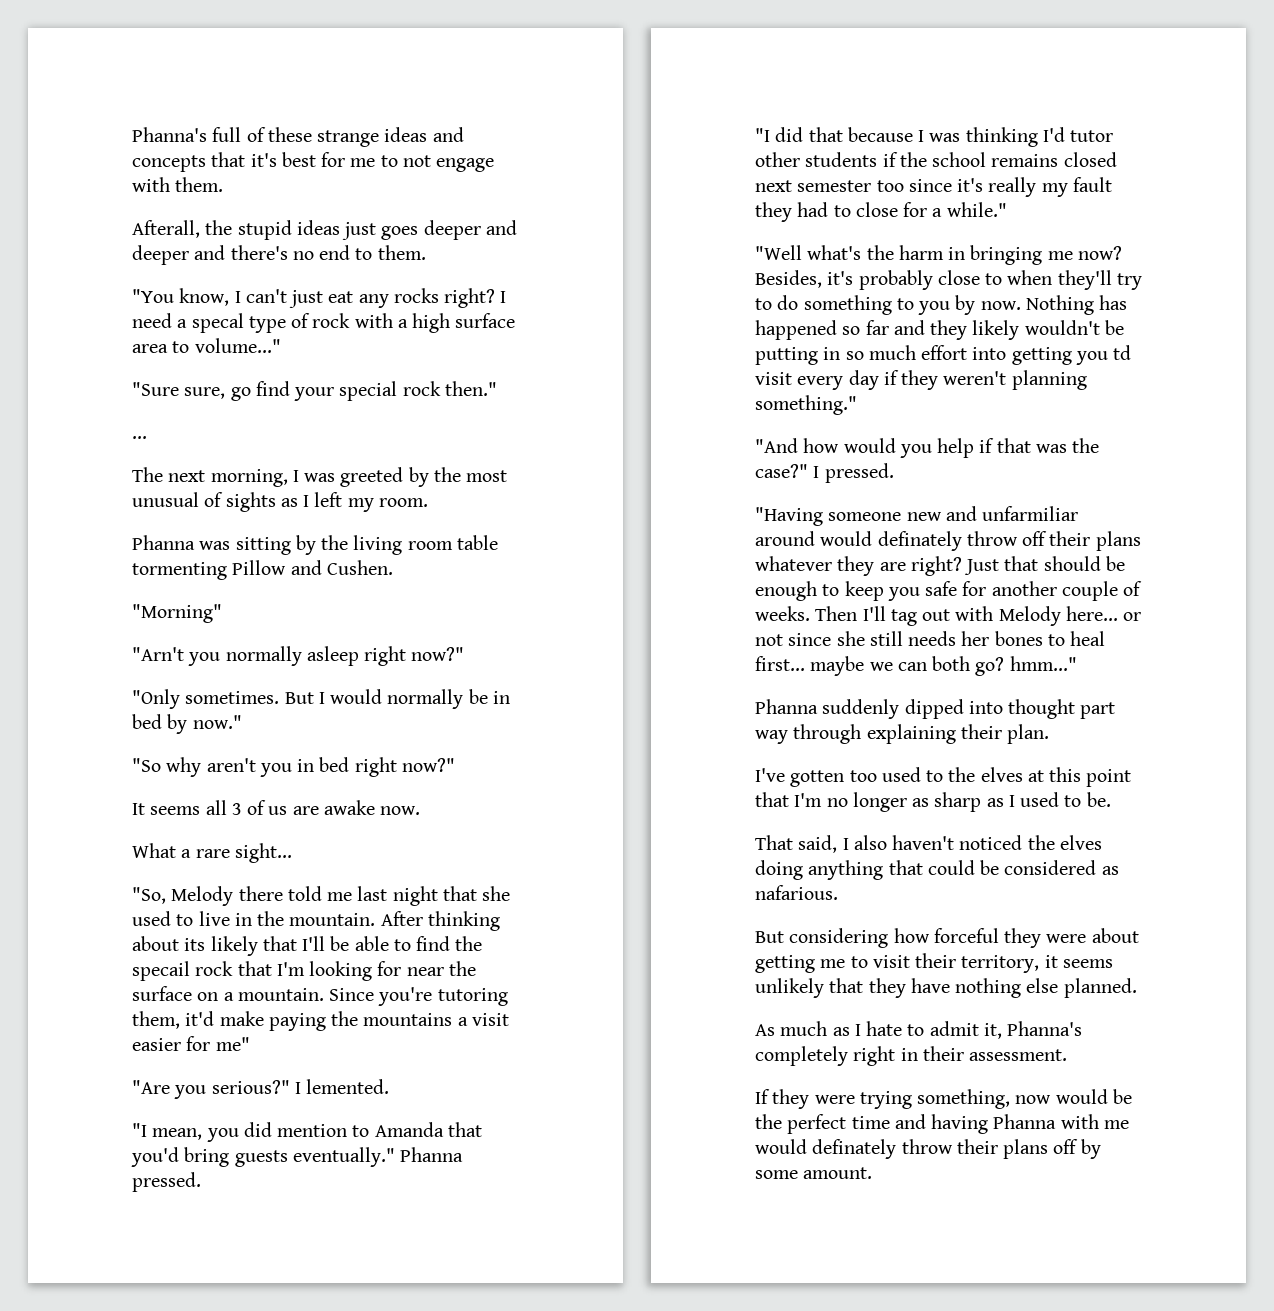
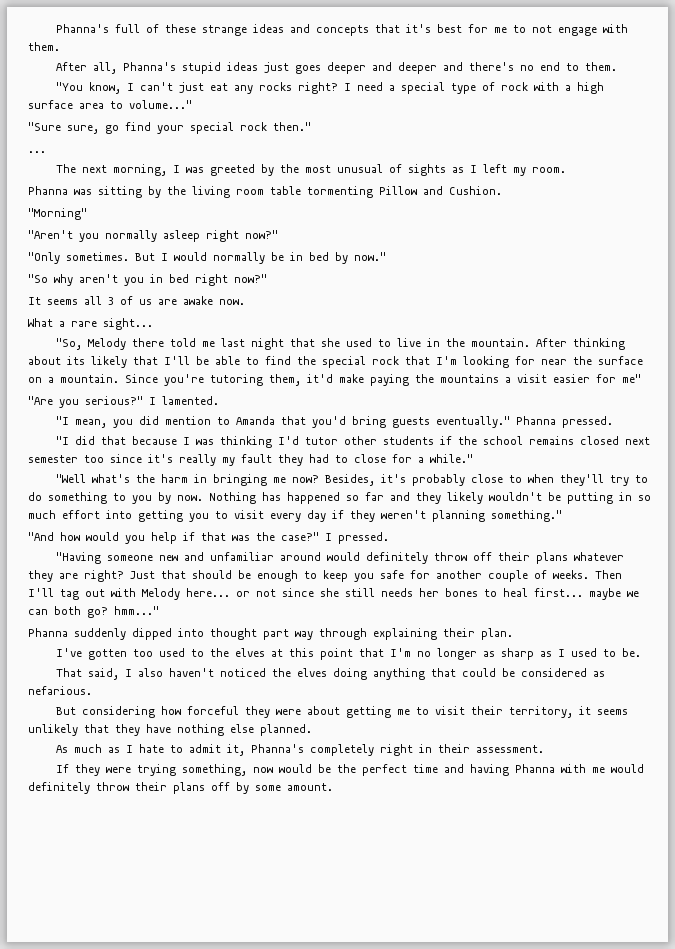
[132,220,233,238] Afterall, the -> [56,62,177,74] After all, Phanna's
[191,313,244,333] specal -> [401,82,446,94] special
[326,560,393,575] Cushen. -> [449,186,502,195] Cushion.
[132,647,184,661] "Arn't -> [28,230,73,239] "Aren't
[132,961,190,981] specail -> [322,356,366,368] special
[306,1079,390,1094] lemented. -> [162,396,219,405] lamented.
[1113,345,1132,360] td -> [215,511,228,519] to
[982,506,1079,521] unfarmiliar -> [210,552,275,561] unfamiliar
[877,531,962,551] definately -> [366,552,429,564] definitely
[755,885,838,900] nafarious. -> [28,686,92,695] nefarious.
[812,1139,897,1159] definately -> [28,782,90,794] definitely

